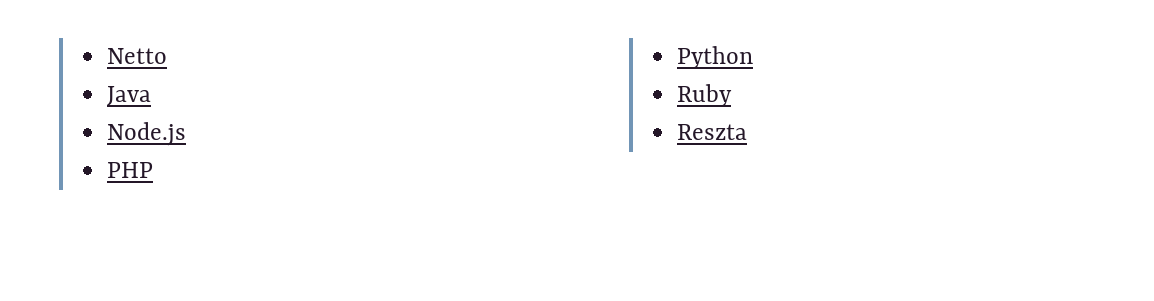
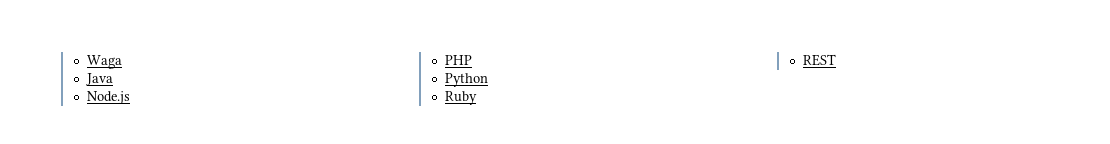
[106,48,167,64] Netto -> [87,55,123,69] Waga
[676,124,747,140] Reszta -> [803,54,837,66] REST

